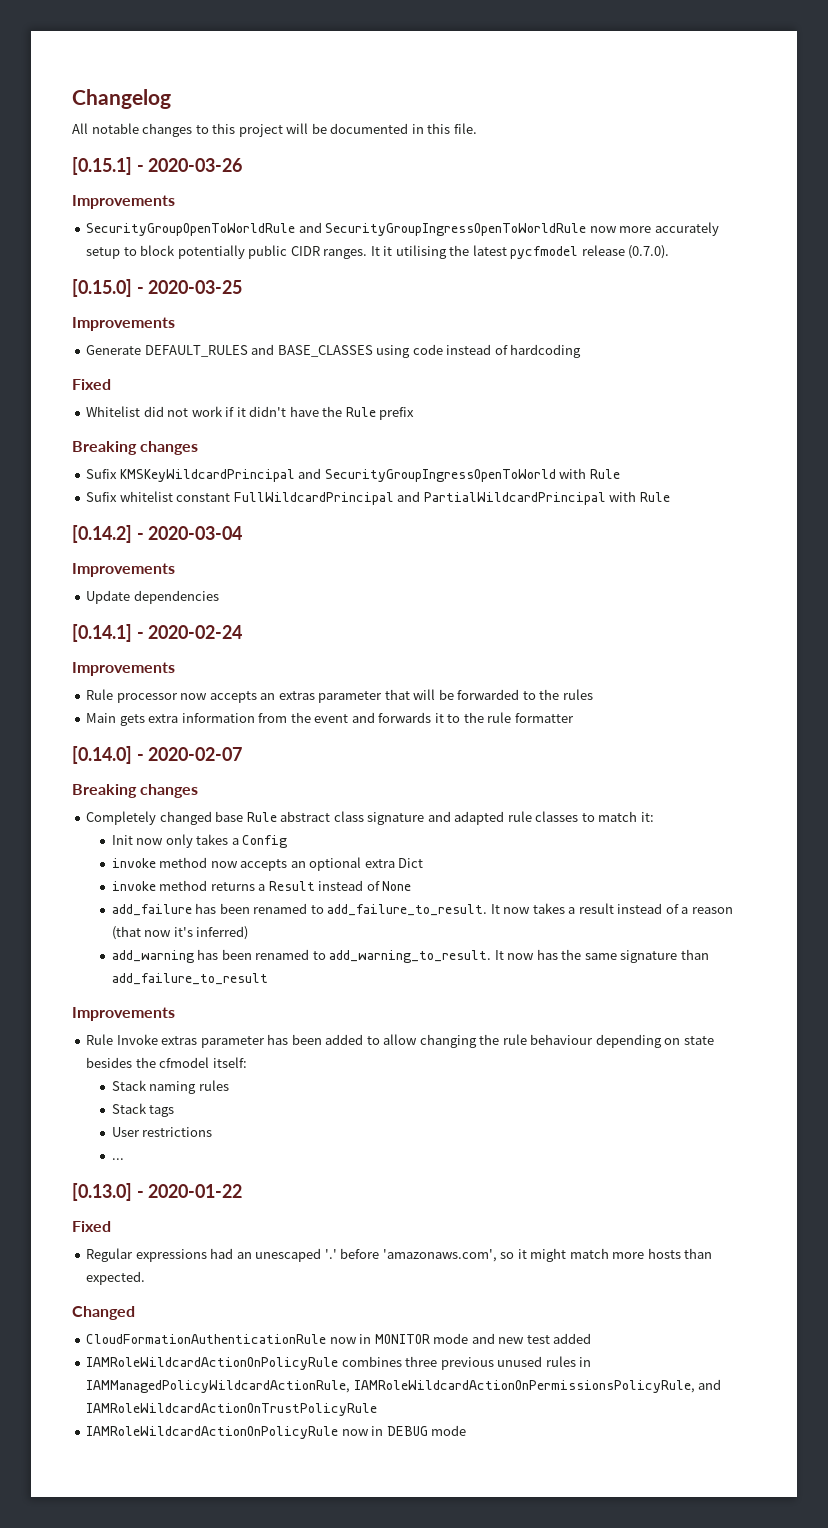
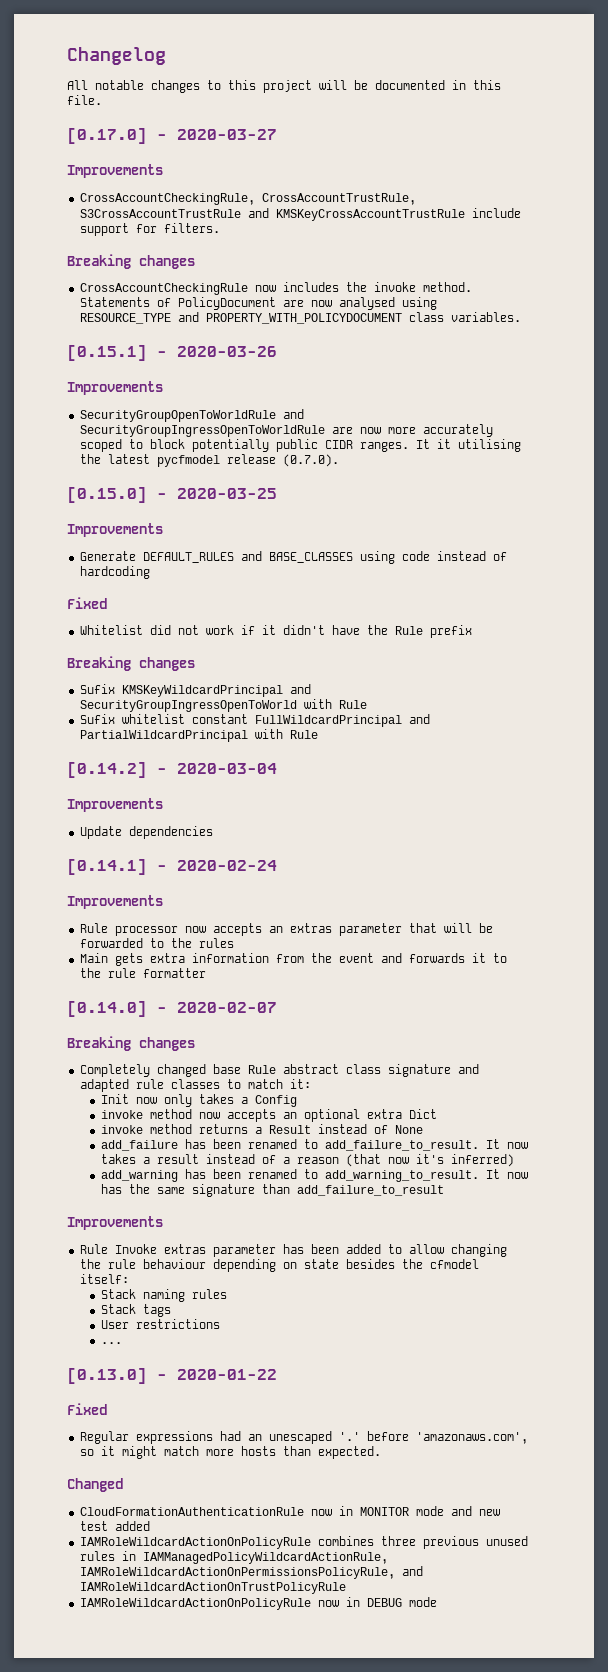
(477, 128) none -> [67,128,277,144] [67,164,163,178] [79,193,416,205] [79,208,521,221] [79,223,220,236] [67,254,195,269] [79,282,472,295] [79,297,437,310] [79,312,521,324] // [0.17.0] - 2020-03-27 // Improvements // CrossAccountCheckingRule, CrossAccountTrustRule, S3CrossAccountTrustRule and KMSKeyCrossAccountTrustRule include support for filters. // Breaking changes // CrossAccountCheckingRule now includes the invoke method. Statements of PolicyDocument are now analysed using RESOURCE_TYPE and PROPERTY_WITH_POLICYDOCUMENT class variables.
(587, 229) none -> [331,427,353,434] are
[86,247,121,259] setup -> [79,439,122,452] scoped

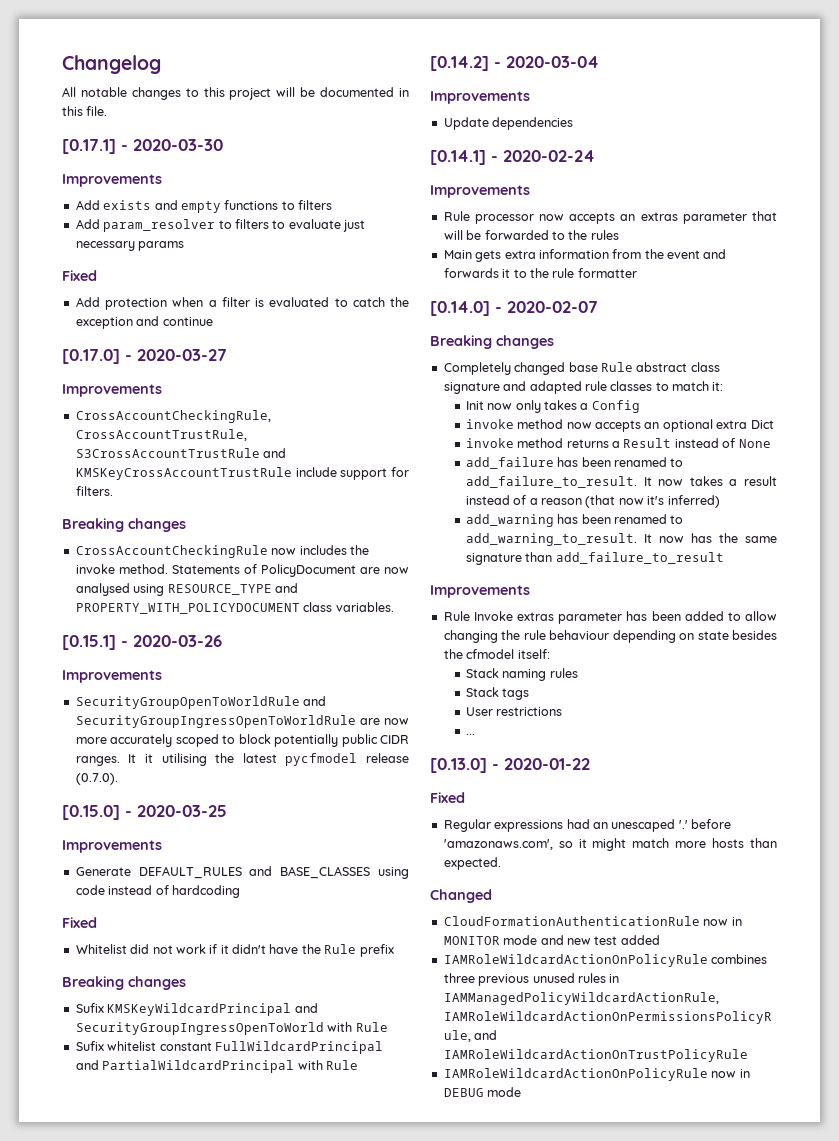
(102, 100) none -> [62,139,223,154] [62,174,162,187] [75,200,332,213] [75,219,365,232] [75,241,185,251] [62,270,97,281] [75,297,409,310] [75,316,213,329] // [0.17.1] - 2020-03-30 // Improvements // Add exists and empty functions to filters // Add param_resolver to filters to evaluate just necessary params // Fixed // Add protection when a filter is evaluated to catch the exception and continue

